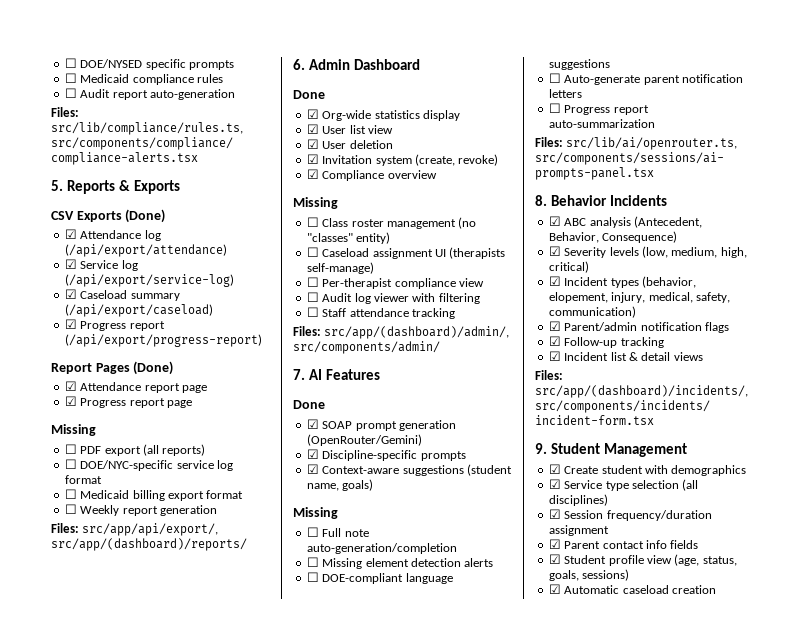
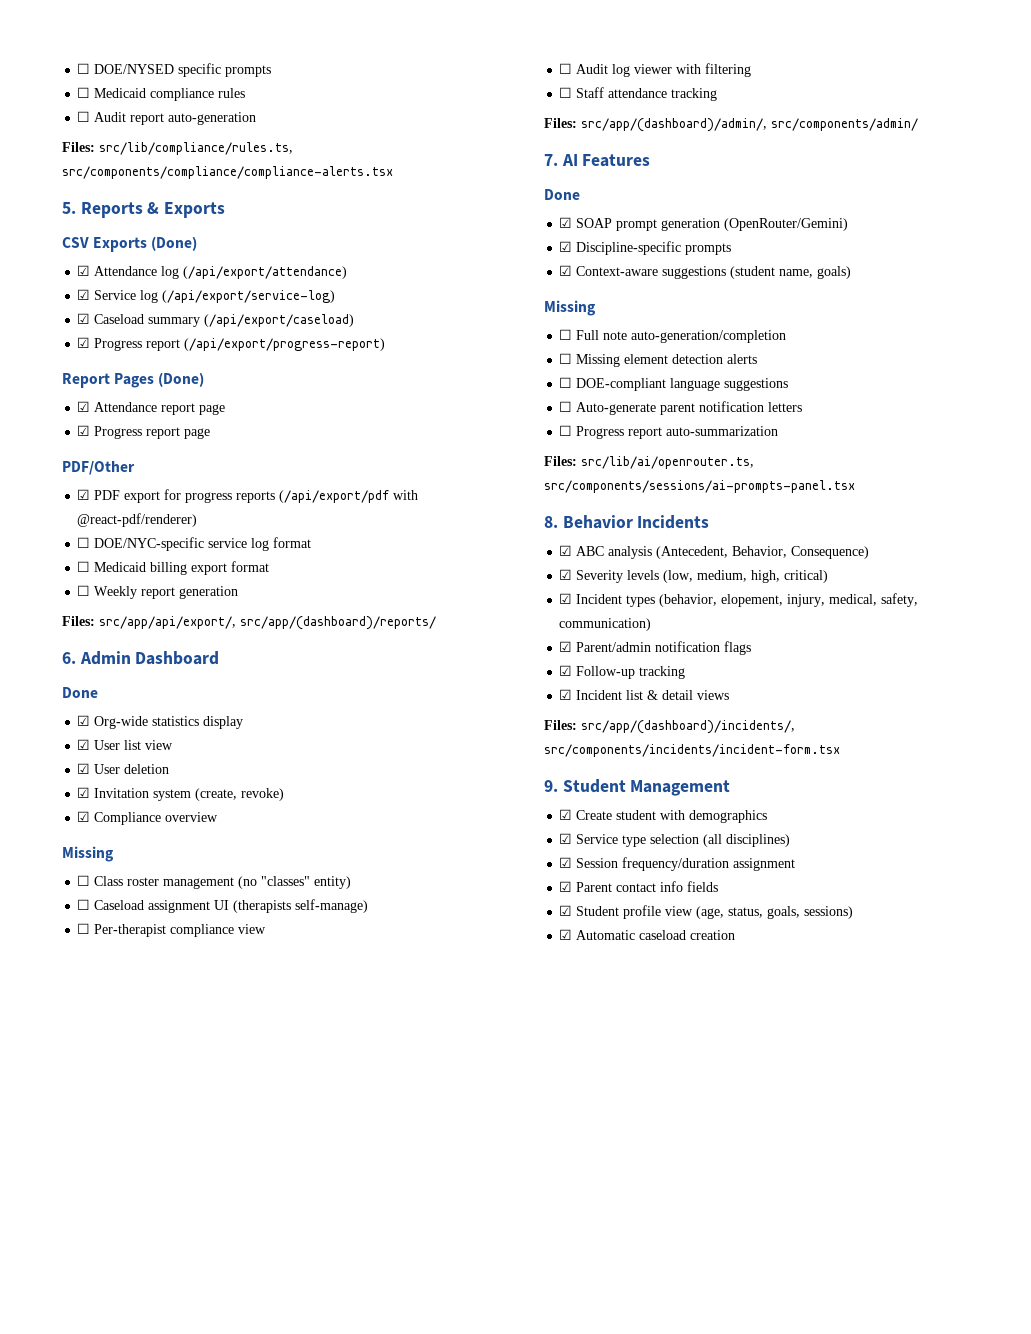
[51,424,96,436] [64,444,206,456] Missing // ☐ PDF export (all reports) -> [62,461,135,475] [77,489,419,503] [77,513,198,527] PDF/Other // ☑ PDF export for progress reports (/api/export/pdf with @react-pdf/renderer)

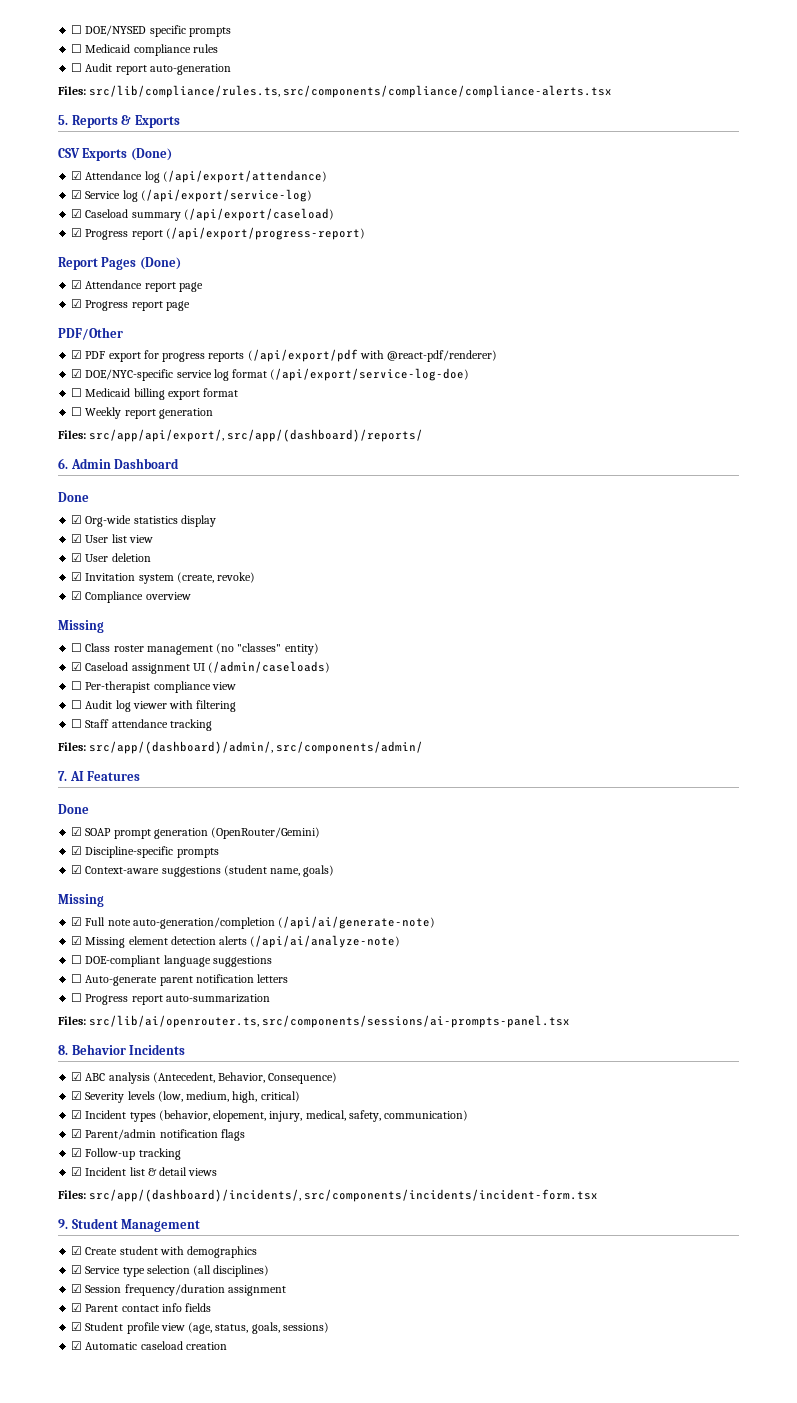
[77,537,91,548] ☐ -> [71,369,83,378] ☑
(312, 542) none -> [270,368,470,381] (/api/export/service-log-doe)
[77,899,91,910] ☐ -> [71,662,83,671] ☑
[233,899,369,913] (therapists self-manage) -> [208,661,331,673] (/admin/caseloads)
[559,329,573,340] ☐ -> [71,917,83,926] ☑
[559,353,573,364] // ☐ -> [278,916,436,929] [71,936,83,945] (/api/ai/generate-note) // ☑
(758, 359) none -> [250,935,401,948] (/api/ai/analyze-note)

